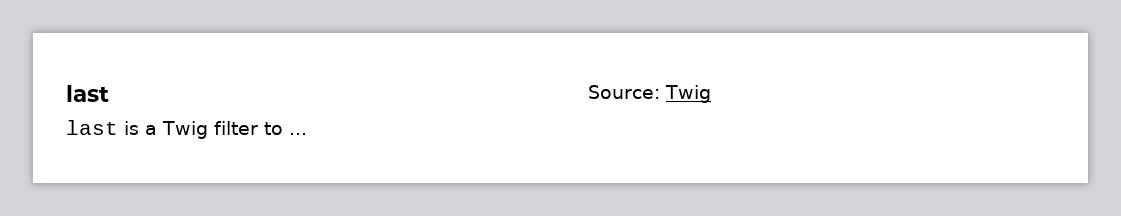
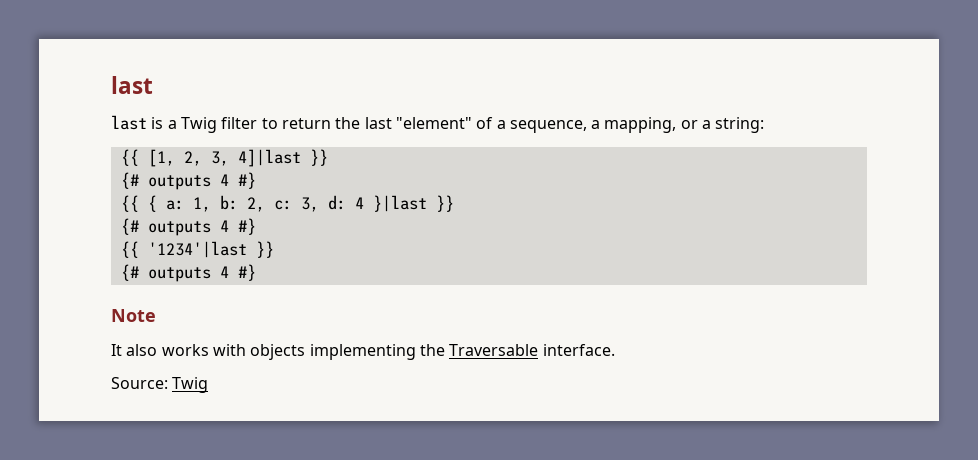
[288,133,307,135] ... -> [281,117,765,133] [120,149,328,167] [120,172,256,190] [120,195,454,212] [120,218,256,236] [120,241,274,258] [120,264,256,282] [111,309,156,322] [111,344,615,360] return the last "element" of a sequence, a mapping, or a string: // {{ [1, 2, 3, 4]|last }} // {# outputs 4 #} // {{ { a: 1, b: 2, c: 3, d: 4 }|last }} // {# outputs 4 #} // {{ '1234'|last }} // {# outputs 4 #} // Note // It also works with objects implementing the Traversable interface.

